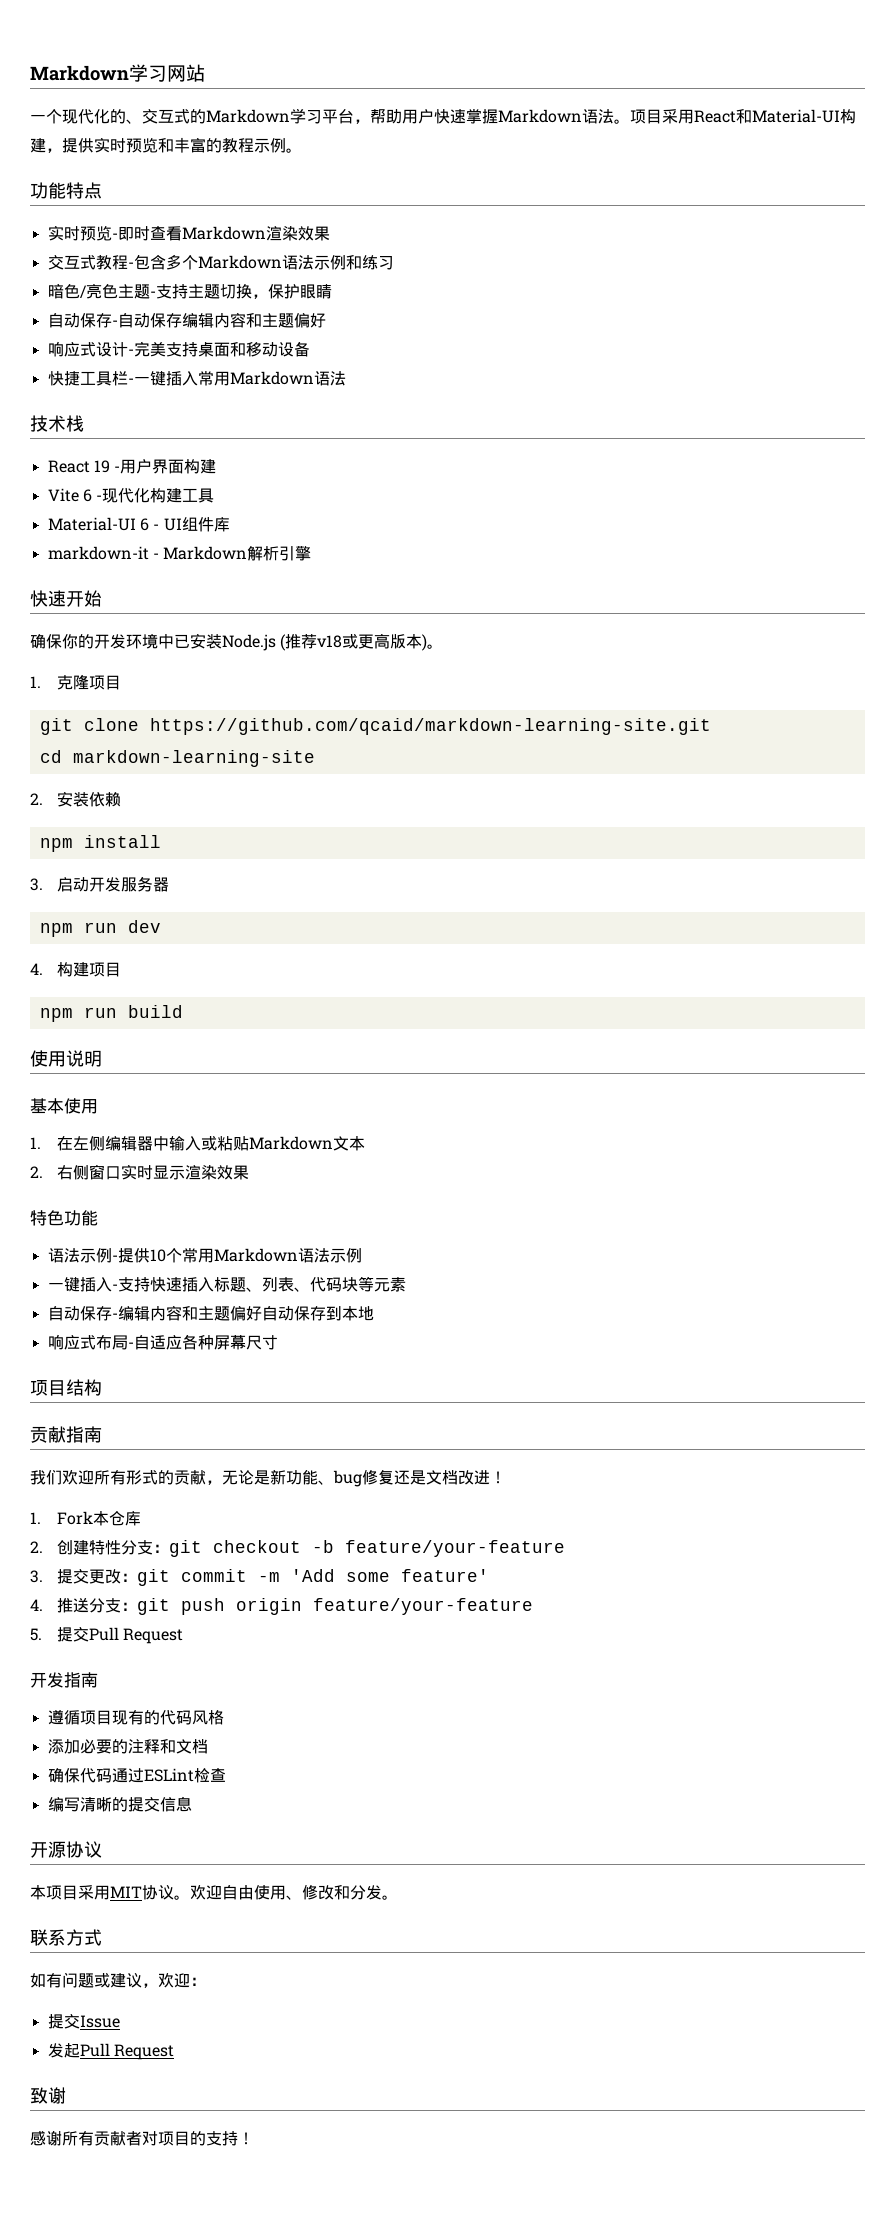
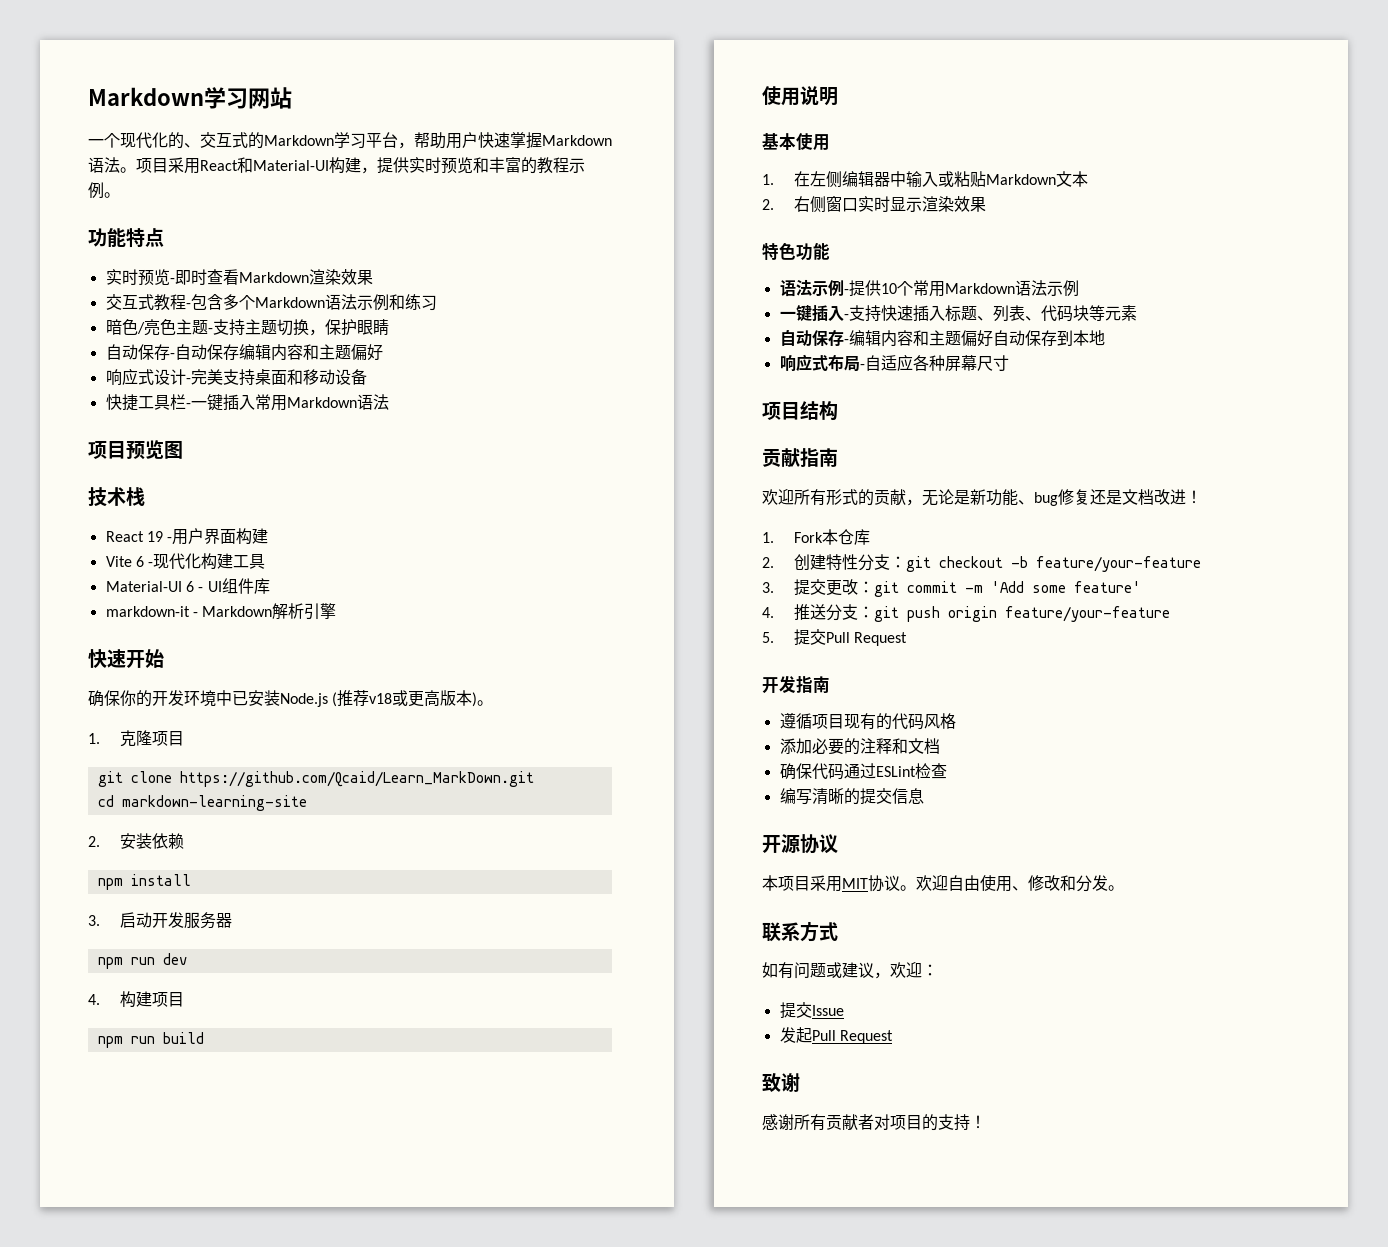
(346, 378) none -> [88,440,183,460] // 项目预览图
[149,718,711,735] https://github.com/qcaid/markdown-learning-site.git -> [179,771,534,787] https://github.com/Qcaid/Learn_MarkDown.git
[30,1470,62,1485] 我们 -> (838, 457) none

